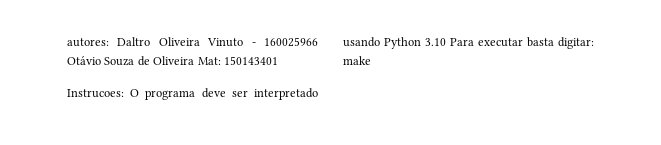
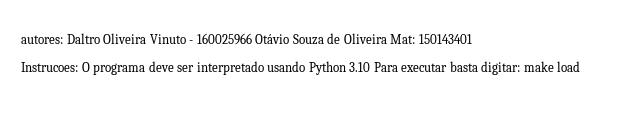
(371, 60) none -> [557,61,581,72] load

